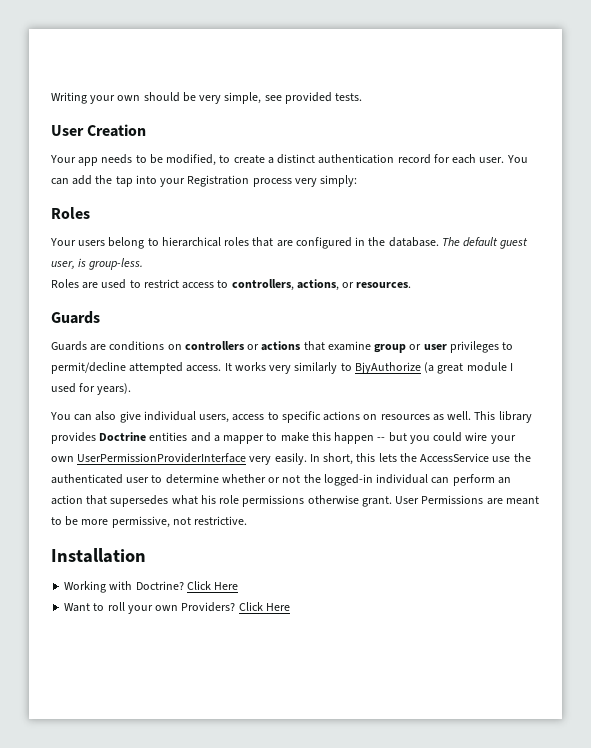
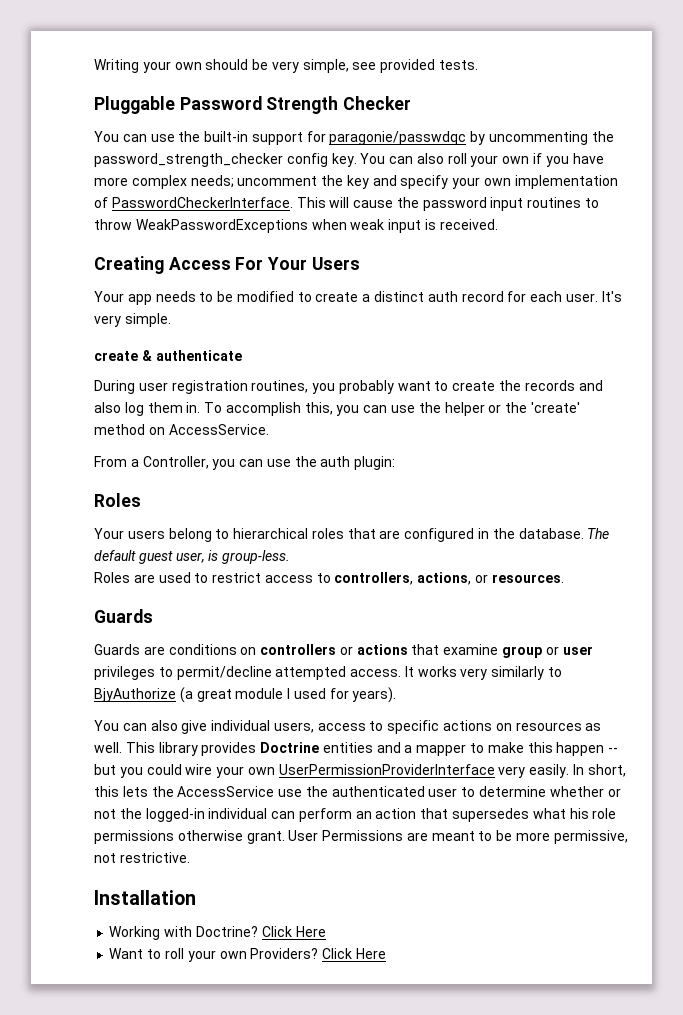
[51,124,147,137] User Creation -> [94,96,412,114] [94,131,614,145] [94,153,604,167] [94,175,618,189] [94,197,600,211] [94,219,498,233] [94,256,360,274] Pluggable Password Strength Checker // You can use the built-in support for paragonie/passwdqc by uncommenting the password_strength_checker config key. You can also roll your own if you have more complex needs; uncomment the key and specify your own implementation of PasswordCheckerInterface. This will cause the password input routines to throw WeakPasswordExceptions when weak input is received. // Creating Access For Your Users
[166,154,217,166] modified, -> [236,291,294,302] modified
[318,154,395,164] authentication -> [427,291,458,302] auth
[506,155,528,163] [51,175,358,187] You can add the tap into your Registration process very simply: -> [601,291,622,302] [94,313,171,327] [94,350,242,361] [94,380,603,394] [94,402,580,416] [94,424,269,435] [94,456,396,470] It's very simple. // create & authenticate // During user registration routines, you probably want to create the records and also log them in. To accomplish this, you can use the helper or the 'create' method on AccessService. // From a Controller, you can use the auth plugin:

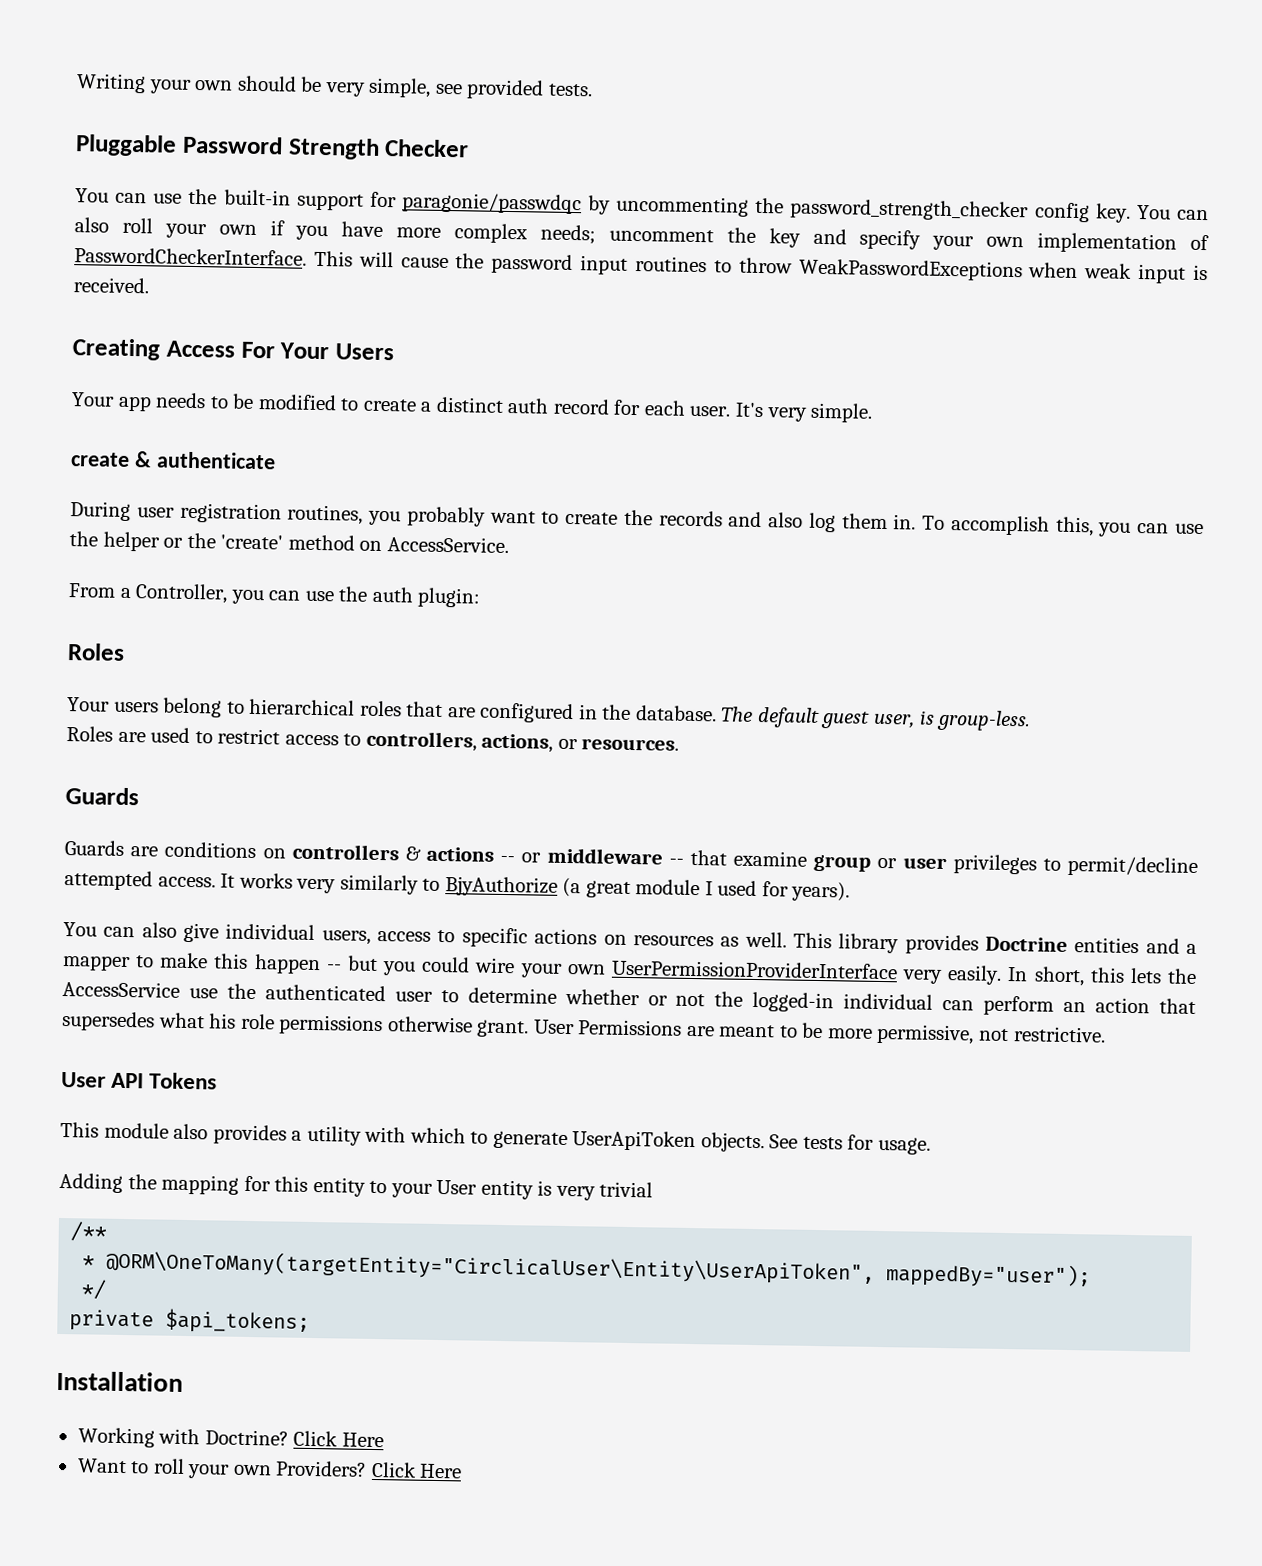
[339,644,408,655] or actions -> [404,846,684,865] & actions -- or middleware --
(190, 857) none -> [61,1071,218,1090] [60,1121,932,1155] [59,1172,654,1201] [70,1221,108,1242] [82,1249,1092,1289] [81,1279,108,1300] [69,1308,311,1334] // User API Tokens // This module also provides a utility with which to generate UserApiToken objects. See tests for usage. // Adding the mapping for this entity to your User entity is very trivial // /** // * @ORM\OneToMany(targetEntity="CirclicalUser\Entity\UserApiToken", mappedBy="user"); // */ // private $api_tokens;

